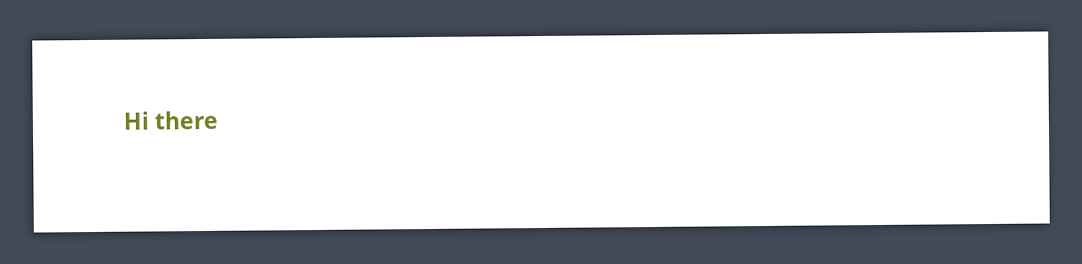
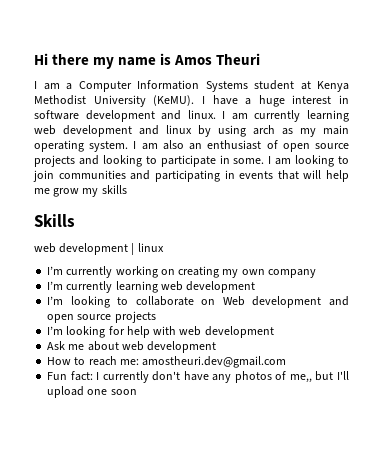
(219, 120) none -> [93,53,261,69] [34,80,349,92] [34,95,349,107] [34,110,349,122] [34,125,349,137] [34,140,350,152] [34,155,349,167] [33,170,349,182] [34,185,127,197] [34,214,75,227] [34,243,164,255] [47,266,316,278] [47,281,256,293] [47,296,349,308] [47,311,156,323] [47,326,274,338] [47,341,217,353] [47,356,287,368] [47,371,349,383] [47,386,137,398] my name is Amos Theuri // I am a Computer Information Systems student at Kenya Methodist University (KeMU). I have a huge interest in software development and linux. I am currently learning web development and linux by using arch as my main operating system. I am also an enthusiast of open source projects and looking to participate in some. I am looking to join communities and participating in events that will help me grow my skills // Skills // web development | linux // I’m currently working on creating my own company // I’m currently learning web development // I’m looking to collaborate on Web development and open source projects // I’m looking for help with web development // Ask me about web development // How to reach me: amostheuri.dev@gmail.com // Fun fact: I currently don't have any photos of me,, but I'll upload one soon

